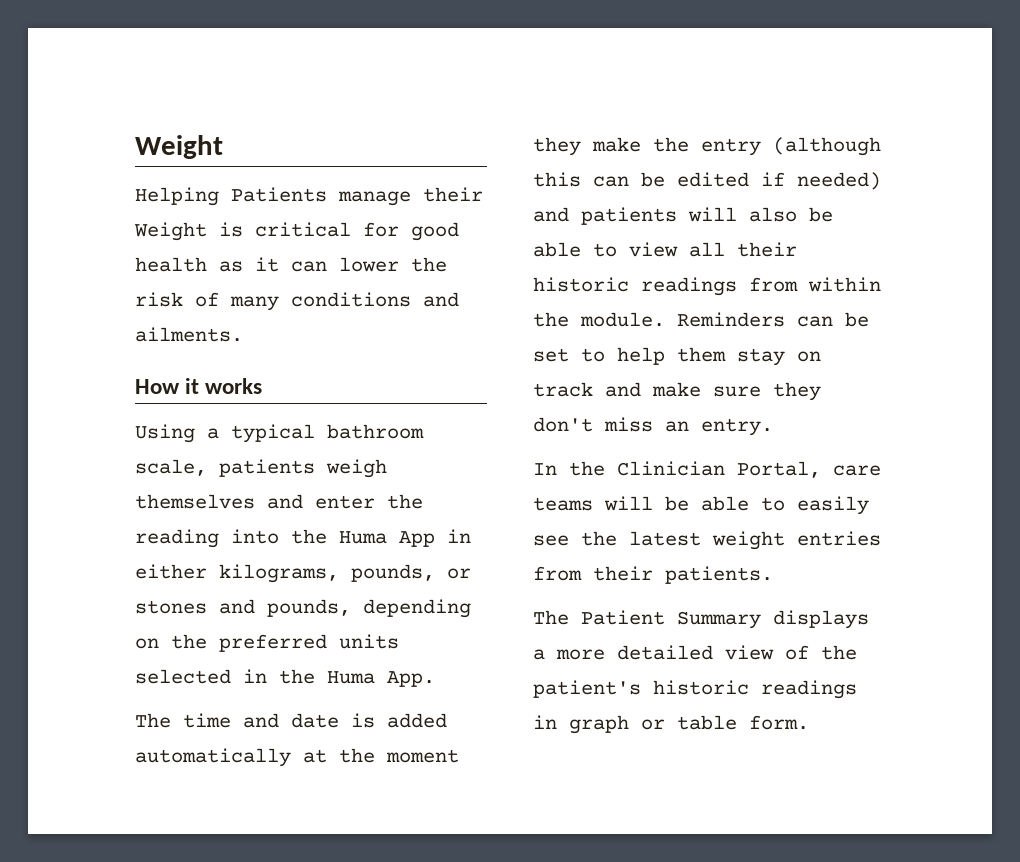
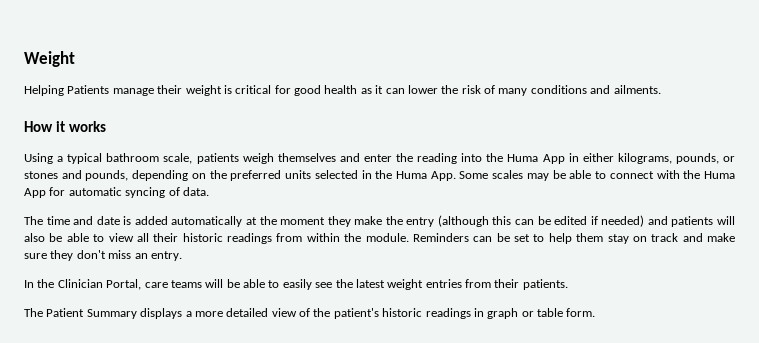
[134,222,207,241] Weight -> [185,85,222,96] weight
(435, 679) none -> [459,170,736,181] [24,187,209,198] Some scales may be able to connect with the Huma App for automatic syncing of data.

